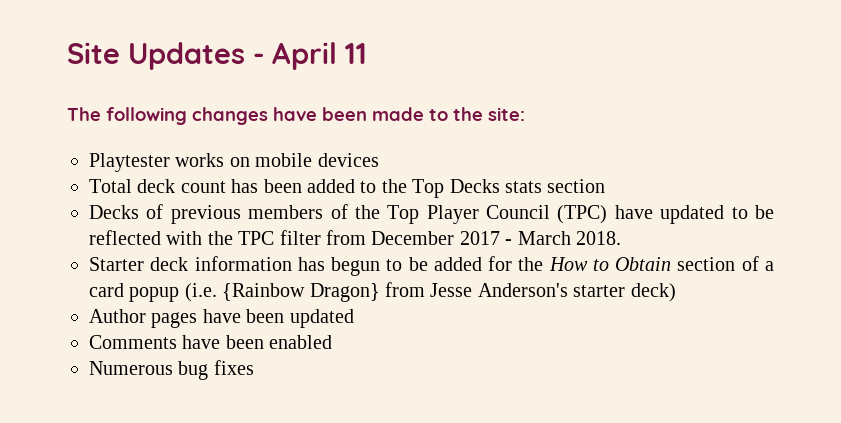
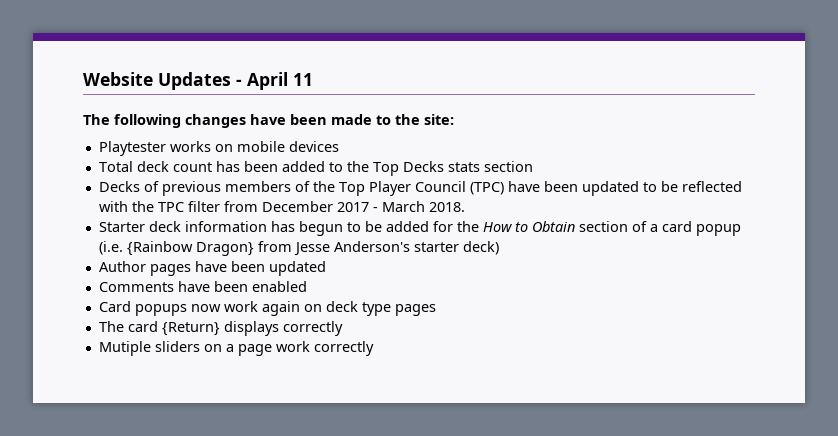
[67,42,120,64] Site -> [83,72,153,86] Website
(653, 212) none -> [543,181,578,192] been
[89,360,254,380] Numerous bug fixes -> [98,301,436,316] [98,321,343,336] [98,341,374,356] Card popups now work again on deck type pages // The card {Return} displays correctly // Mutiple sliders on a page work correctly

